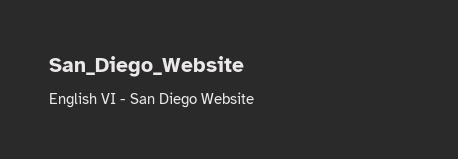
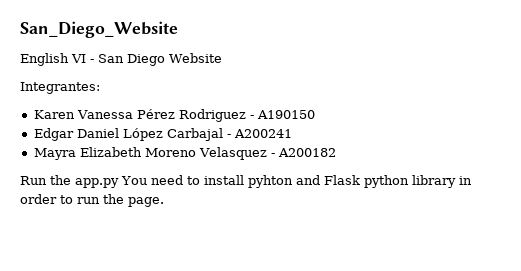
(254, 98) none -> [20,82,100,94] [33,109,315,122] [33,128,292,141] [33,147,336,160] [20,175,472,188] [20,194,164,207] // Integrantes: // Karen Vanessa Pérez Rodriguez - A190150 // Edgar Daniel López Carbajal - A200241 // Mayra Elizabeth Moreno Velasquez - A200182 // Run the app.py You need to install pyhton and Flask python library in order to run the page.

